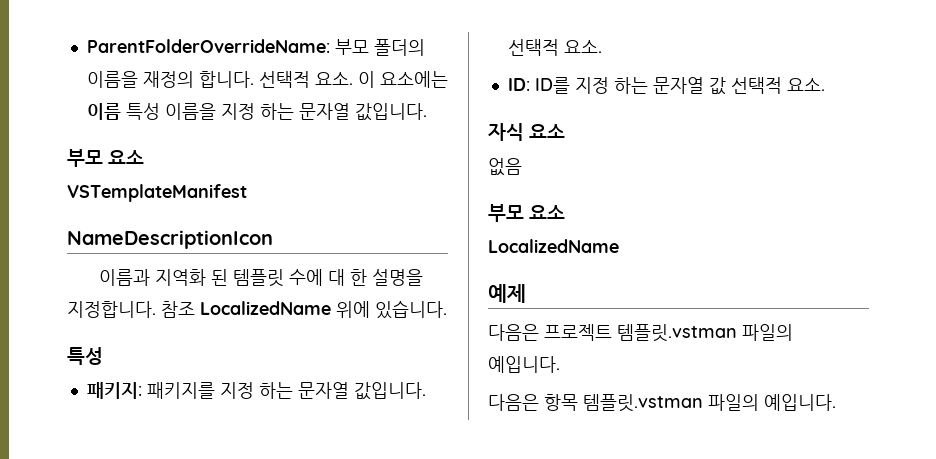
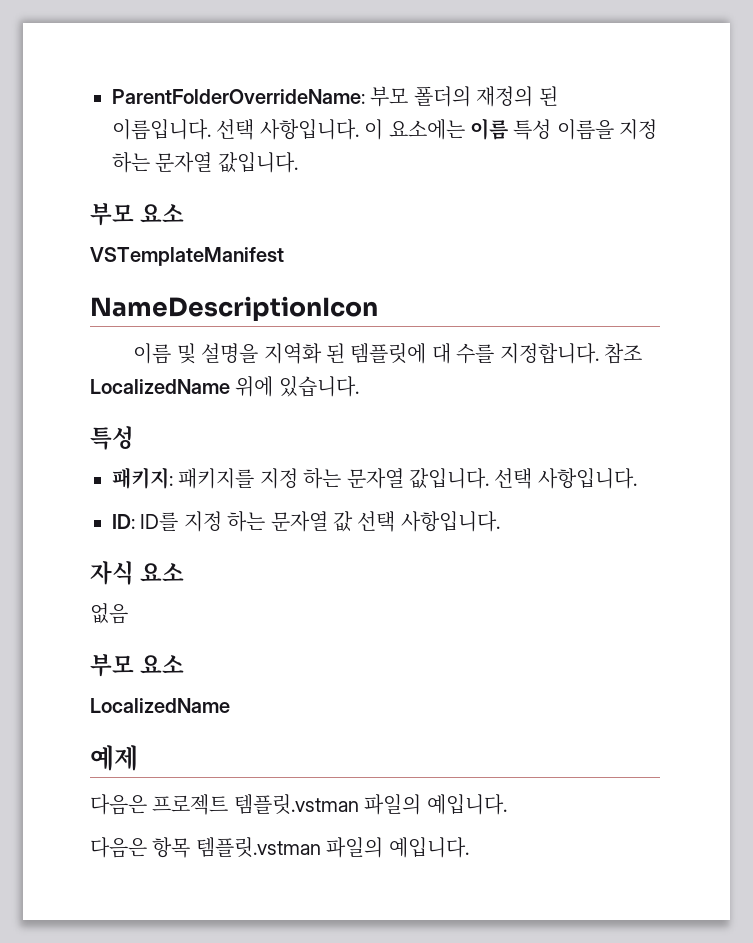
[86,71,353,88] 이름을 재정의 합니다. 선택적 요소. -> [476,86,558,107] [112,119,359,140] 재정의 된 이름입니다. 선택 사항입니다.
[98,269,423,287] 이름과 지역화 된 템플릿 수에 대 한 설명을 -> [133,343,495,364] 이름 및 설명을 지역화 된 템플릿에 대 수를
[507,39,602,56] 선택적 요소. -> [494,468,637,489] 선택 사항입니다.
[730,77,825,94] 선택적 요소. -> [357,511,500,532] 선택 사항입니다.

